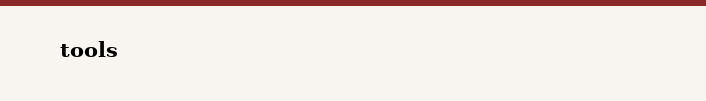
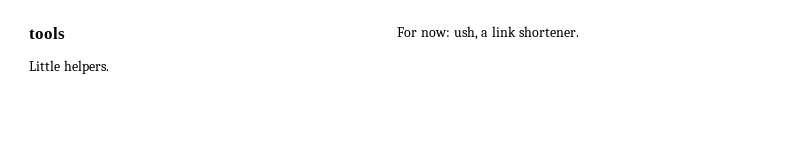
(118, 49) none -> [29,60,109,74] [397,26,579,40] // Little helpers. // For now: ush, a link shortener.

